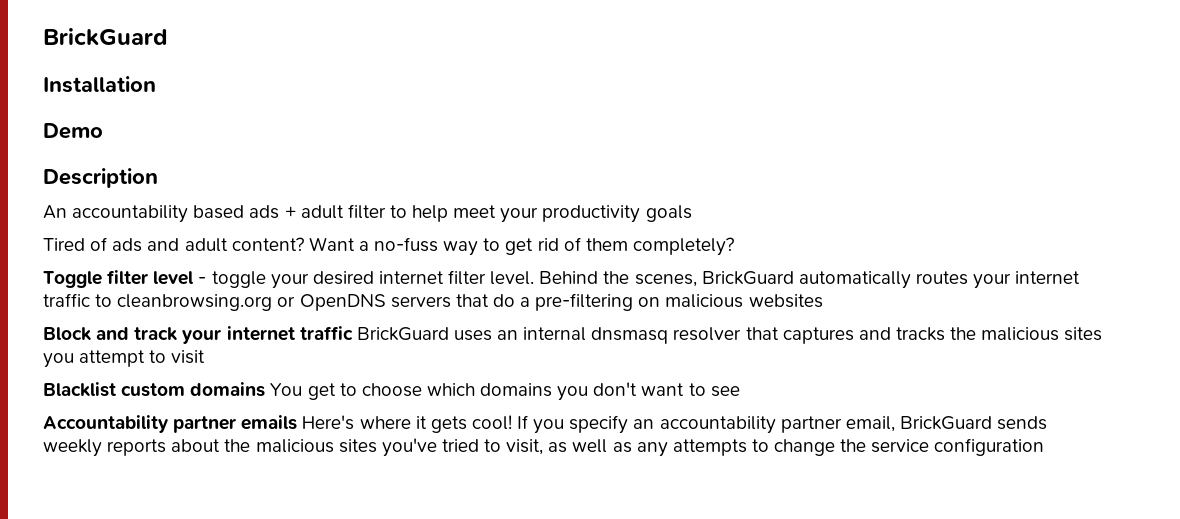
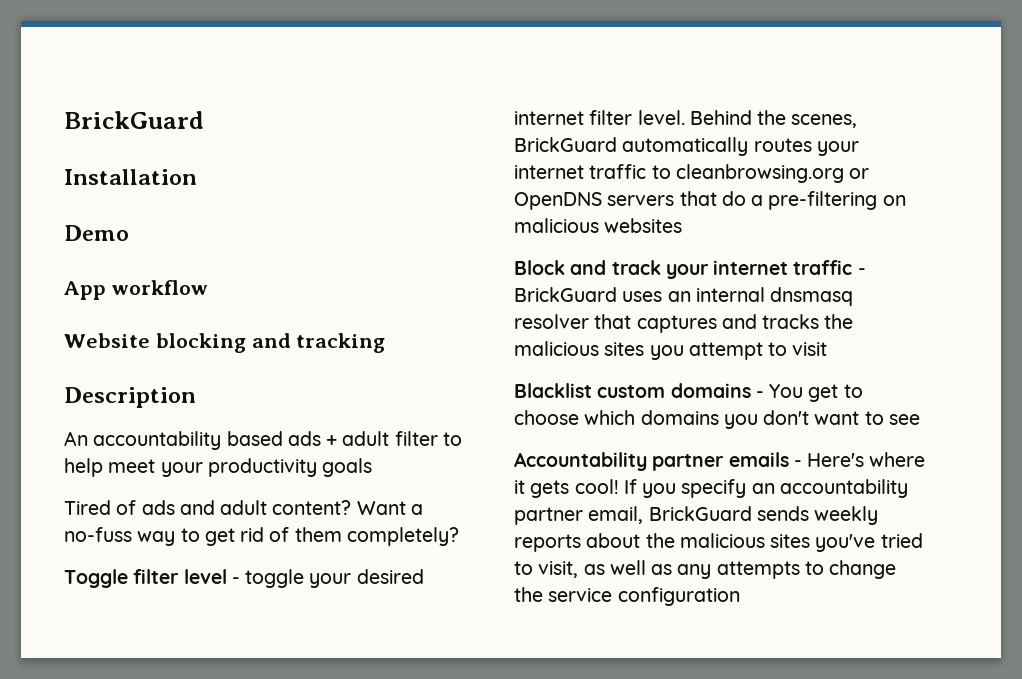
(103, 131) none -> [64,280,208,300] [64,333,386,353] // App workflow // Website blocking and tracking
(353, 333) none -> [857,268,866,275] -
(266, 389) none -> [755,391,764,398] -
(298, 422) none -> [793,460,802,467] -

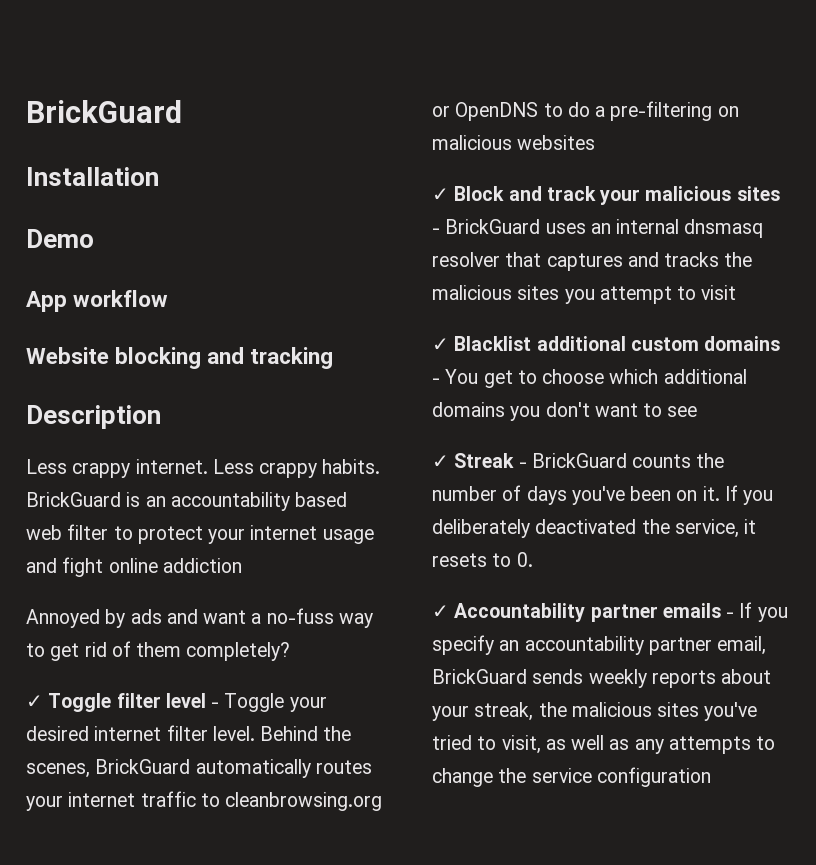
[64,431,462,450] [64,458,373,477] [64,500,406,515] An accountability based ads + adult filter to help meet your productivity goals // Tired of ads and adult content? Want -> [26,459,381,478] [26,492,348,511] [26,524,374,544] [26,557,242,577] [26,609,247,628] Less crappy internet. Less crappy habits. BrickGuard is an accountability based web filter to protect your internet usage and fight online addiction // Annoyed by ads and want
(459, 536) none -> [26,695,43,708] ✓
[245,569,305,588] toggle -> [224,693,285,712] Toggle
[607,191,717,206] servers that -> [543,103,563,117] to
(683, 225) none -> [432,188,449,201] ✓
[713,260,853,275] internet traffic -> [645,186,780,201] malicious sites
[514,383,592,398] Blacklist -> [432,336,626,351] ✓ Blacklist additional
(636, 417) none -> [663,369,747,384] additional
[514,452,926,471] [514,479,619,498] Accountability partner emails - Here's where it gets cool! -> [432,453,725,468] [432,485,774,505] [432,519,757,538] [432,552,533,567] [432,603,735,622] ✓ Streak - BrickGuard counts the number of days you've been on it. If you deliberately deactivated the service, it resets to 0. // ✓ Accountability partner emails -
(641, 540) none -> [432,702,534,721] your streak,

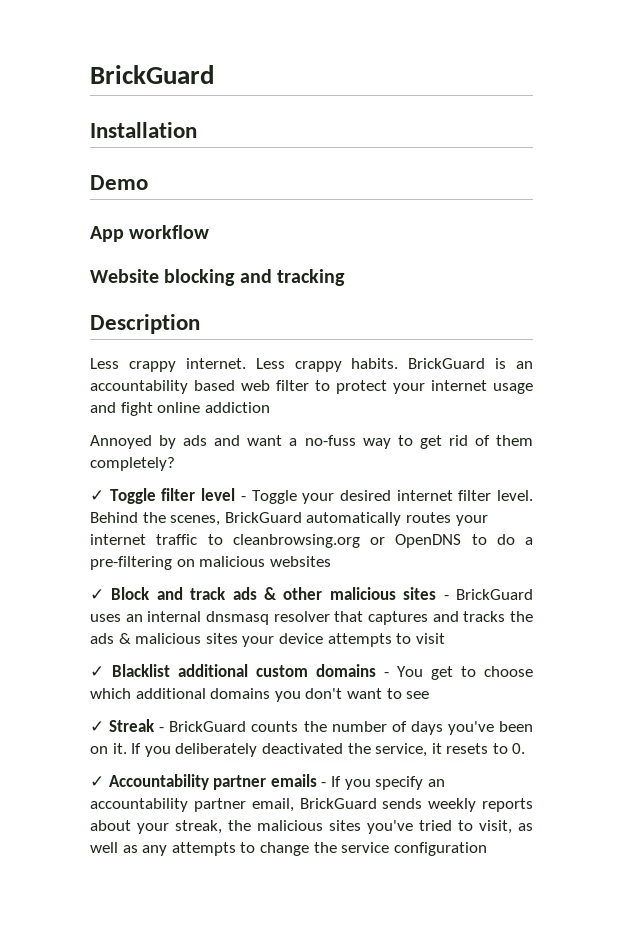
[599,189,641,205] your -> [232,587,323,600] ads & other
[432,285,672,304] malicious sites you attempt -> [90,633,392,647] ads & malicious sites your device attempts

